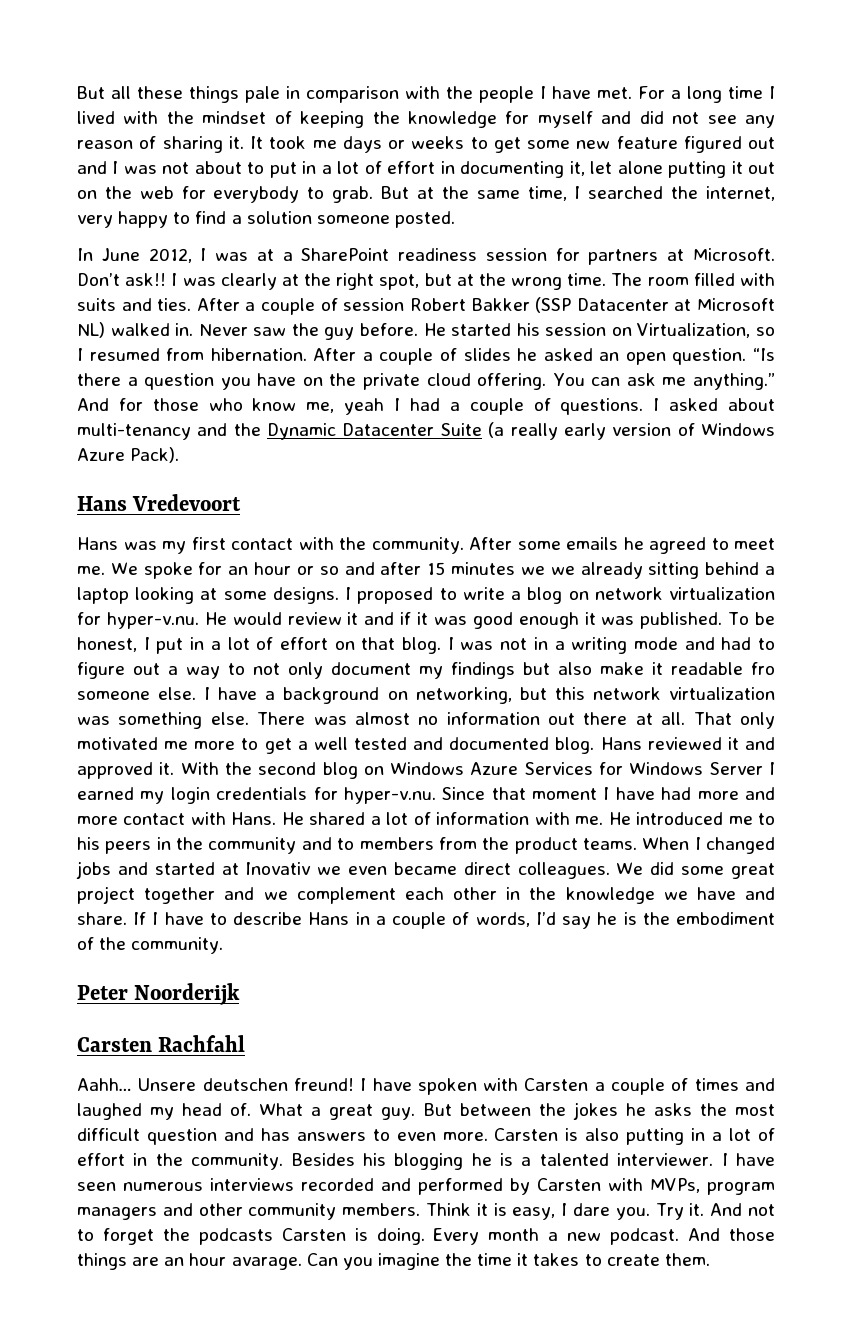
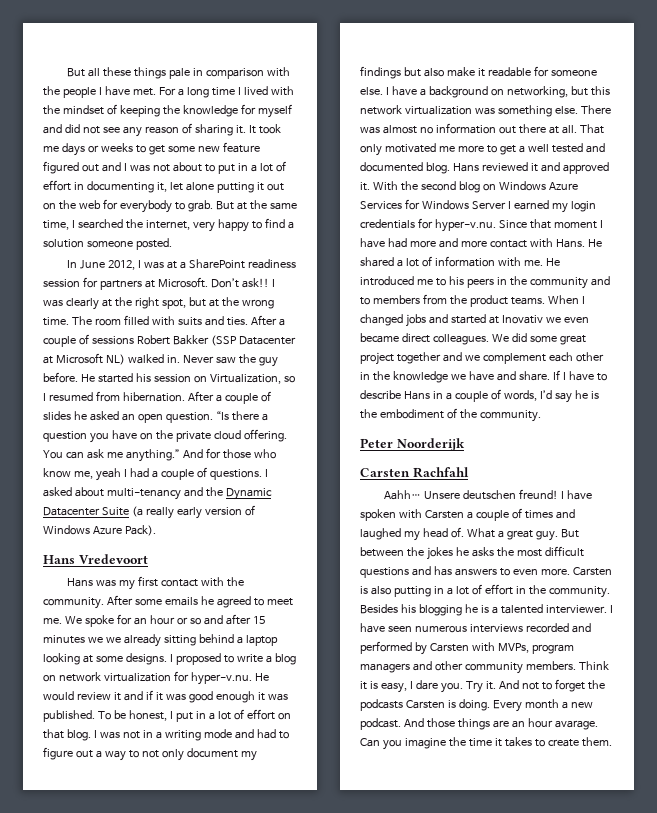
[343,298,405,311] session -> [91,336,134,345] sessions
[751,662,775,675] fro -> [533,66,549,77] for
[146,1128,217,1145] question -> [360,567,409,578] questions

